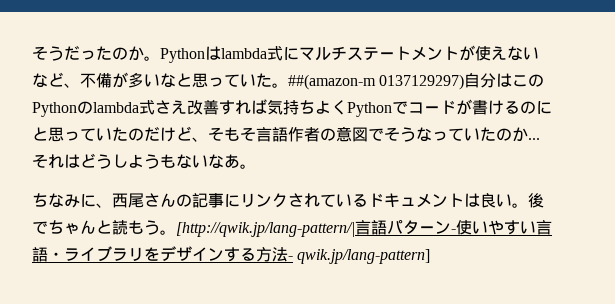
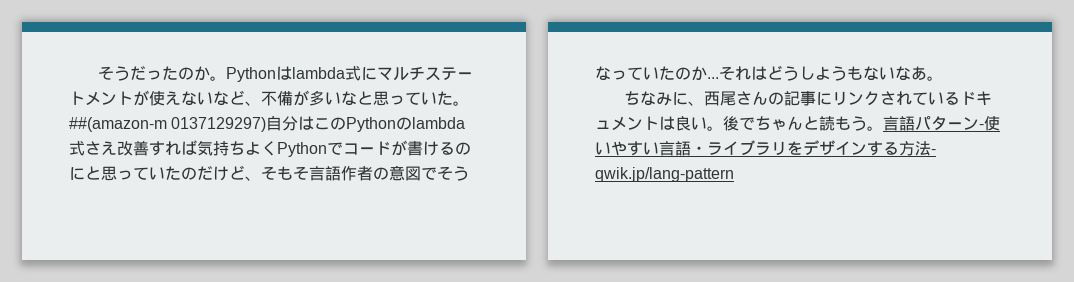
[176,222,355,237] [http://qwik.jp/lang-pattern/| -> (883, 128) none
[297,249,431,264] qwik.jp/lang-pattern] -> [595,167,734,182] qwik.jp/lang-pattern

